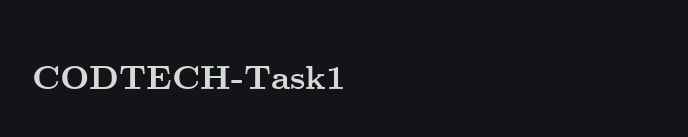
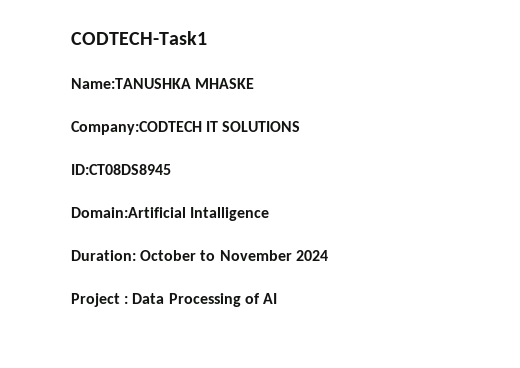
(346, 77) none -> [71,78,255,89] [71,121,301,135] [71,164,171,175] [71,207,270,221] [71,250,328,261] [71,293,277,307] // Name:TANUSHKA MHASKE // Company:CODTECH IT SOLUTIONS // ID:CT08DS8945 // Domain:Artificial Intalligence // Duration: October to November 2024 // Project : Data Processing of AI

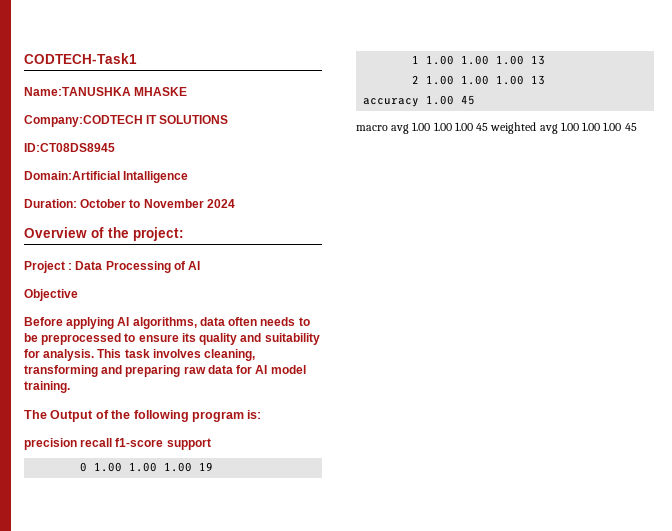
(328, 255) none -> [24,227,184,241] // Overview of the project:
(277, 298) none -> [24,289,78,301] [24,317,310,329] [24,333,320,345] [24,349,256,361] [24,365,306,377] [24,381,70,393] [24,410,262,422] [24,438,211,450] [80,462,214,472] [412,55,546,65] [412,75,546,85] [363,95,476,107] [356,122,637,134] // Objective // Before applying AI algorithms, data often needs to be preprocessed to ensure its quality and suitability for analysis. This task involves cleaning, transforming and preparing raw data for AI model training. // The Output of the following program is: // precision recall f1-score support // 0 1.00 1.00 1.00 19 // 1 1.00 1.00 1.00 13 // 2 1.00 1.00 1.00 13 // accuracy 1.00 45 // macro avg 1.00 1.00 1.00 45 weighted avg 1.00 1.00 1.00 45

